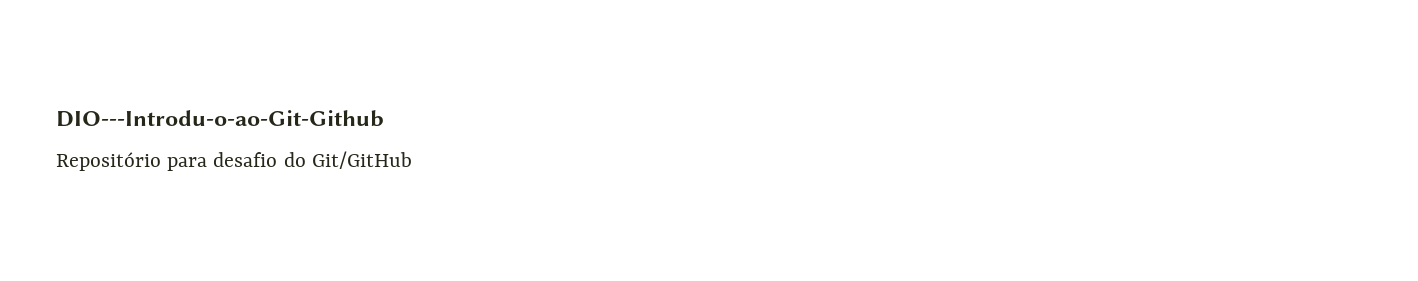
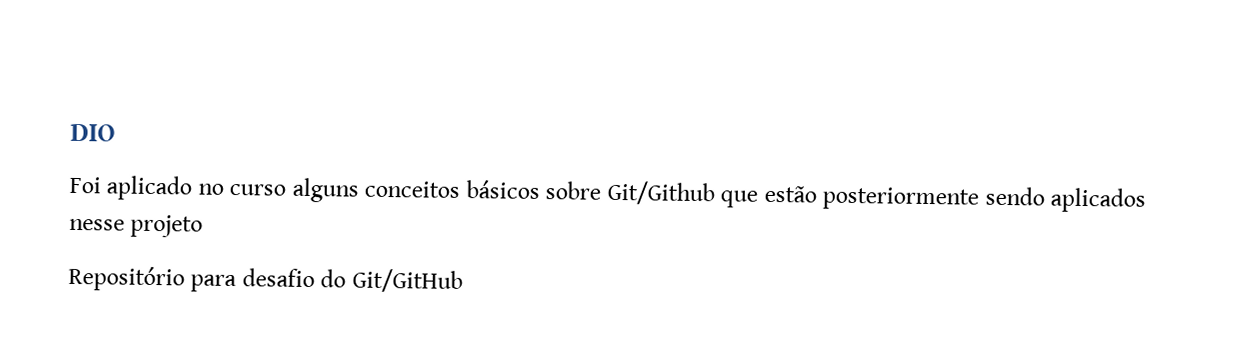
[56,110,384,127] DIO---Introdu-o-ao-Git-Github -> [70,123,116,142] [69,175,1147,213] [69,214,204,238] DIO // Foi aplicado no curso alguns conceitos básicos sobre Git/Github que estão posteriormente sendo aplicados nesse projeto

